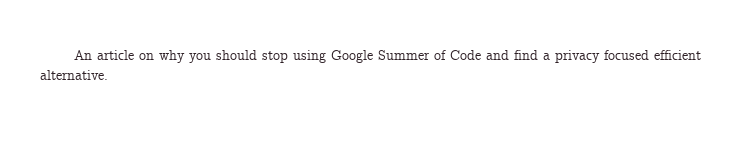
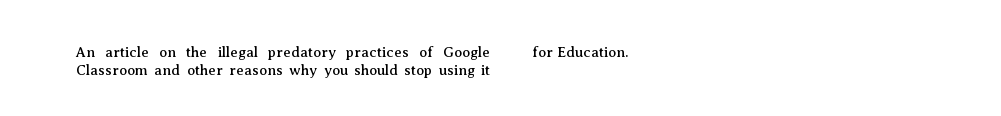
(154, 56) none -> [186,46,490,60] [76,64,283,75] the illegal predatory practices of Google Classroom and other reasons
[330,50,701,63] [40,70,108,80] Google Summer of Code and find a privacy focused efficient alternative. -> [480,65,490,75] [532,46,628,57] it for Education.

